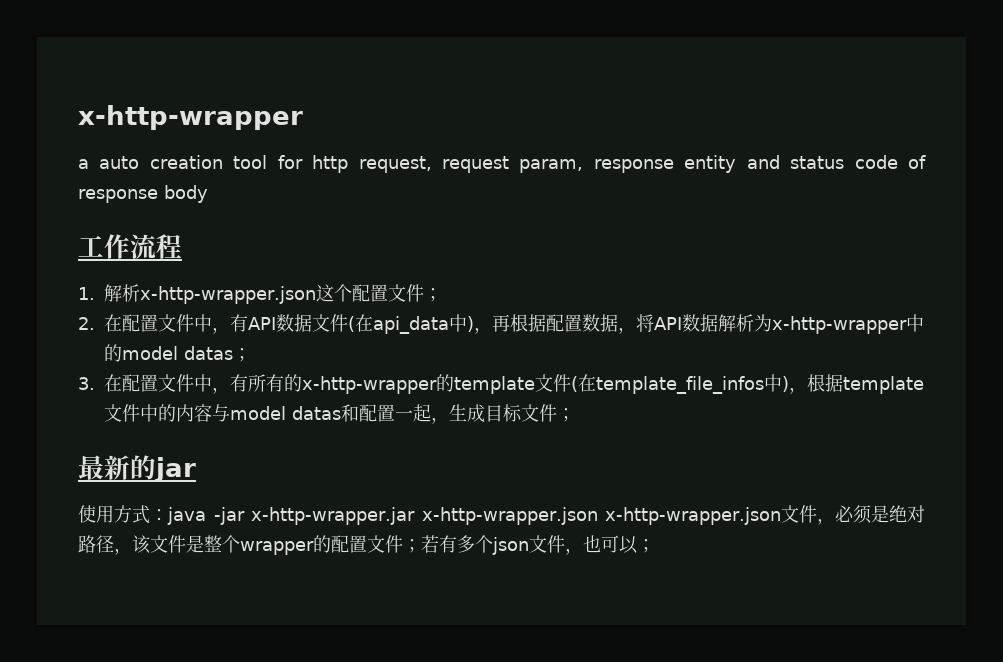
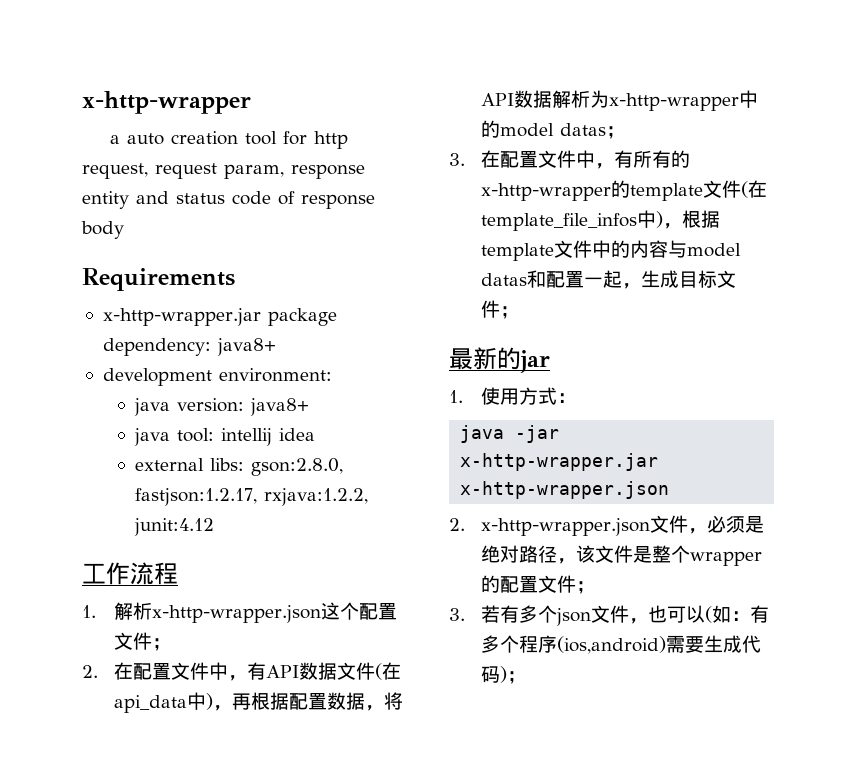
(208, 194) none -> [82,268,235,291] [102,308,337,326] [102,338,276,356] [102,368,332,386] [133,398,309,416] [133,428,315,446] [134,458,343,476] [134,488,368,506] [133,518,214,536] // Requirements // x-http-wrapper.jar package dependency: java8+ // development environment: // java version: java8+ // java tool: intellij idea // external libs: gson:2.8.0, fastjson:1.2.17, rxjava:1.2.2, junit:4.12
(196, 469) none -> [449,390,463,403] 1.
(168, 515) none -> (577, 398) //
(598, 516) none -> [449,518,465,531] // 2.
(421, 546) none -> [449,608,465,621] // 3.
(638, 545) none -> [705,605,770,623] [481,635,762,654] [481,666,508,683] (如：有多个程序(ios,android)需要生成代码)

